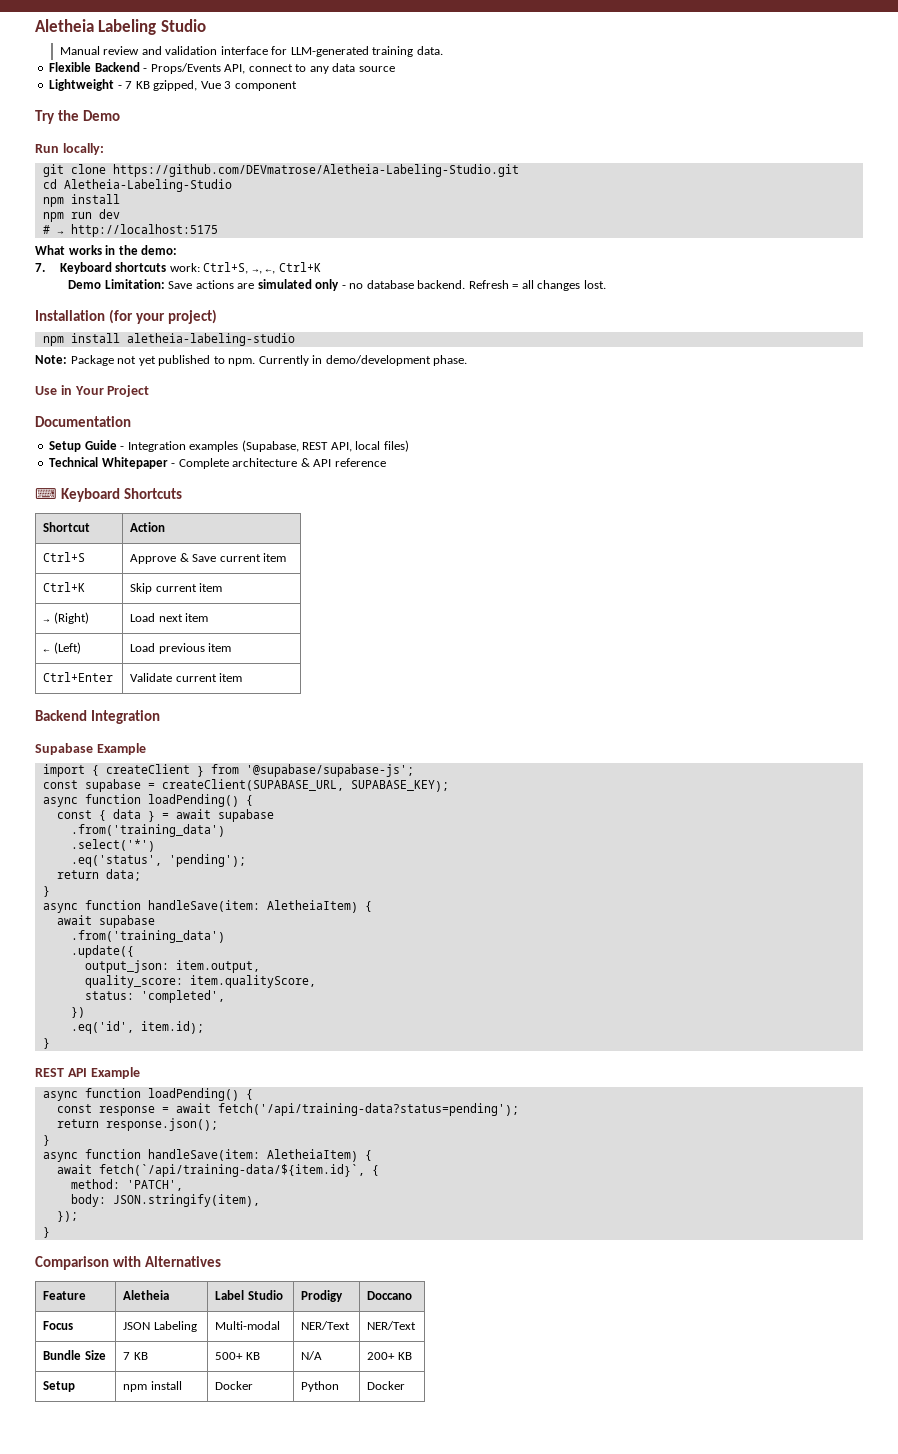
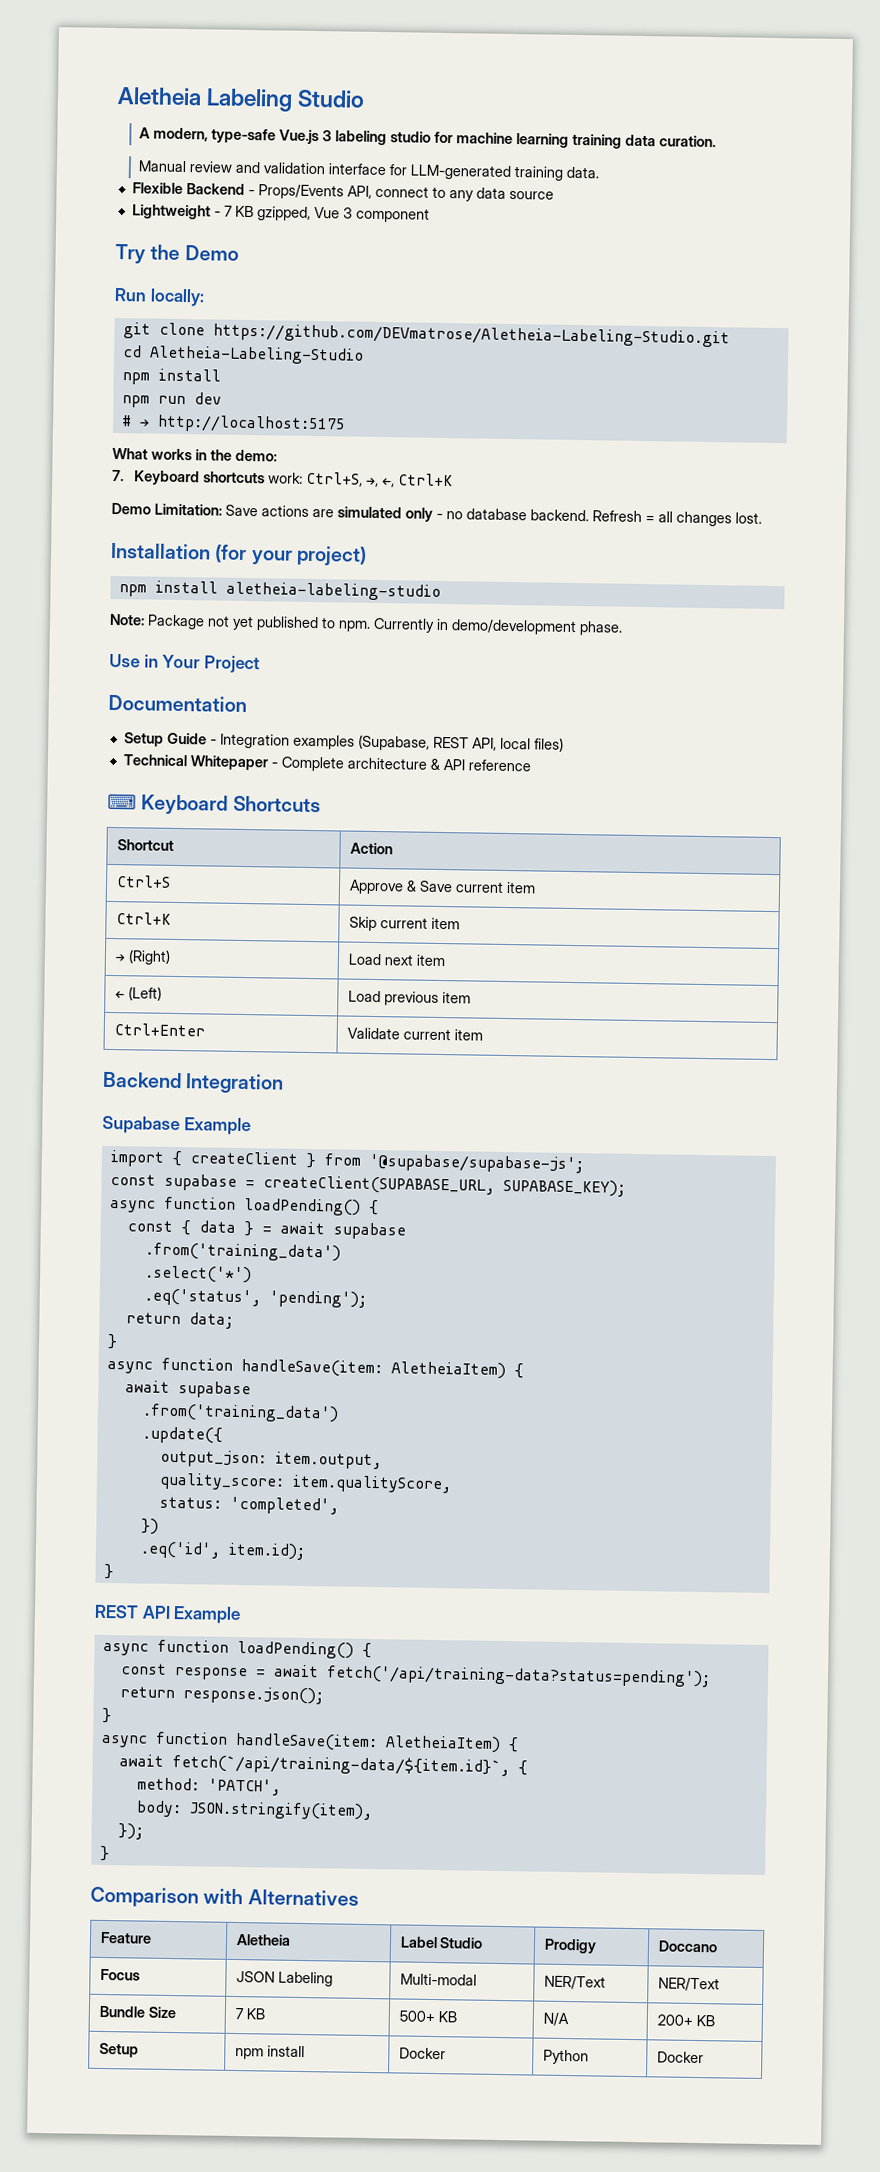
(206, 25) none -> [139,127,717,149] // A modern, type-safe Vue.js 3 labeling studio for machine learning training data curation.

